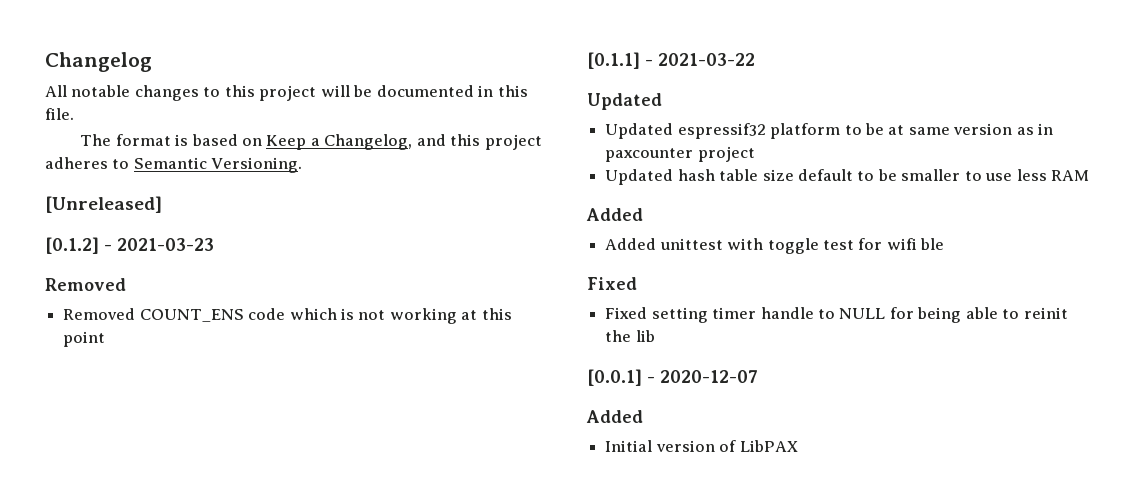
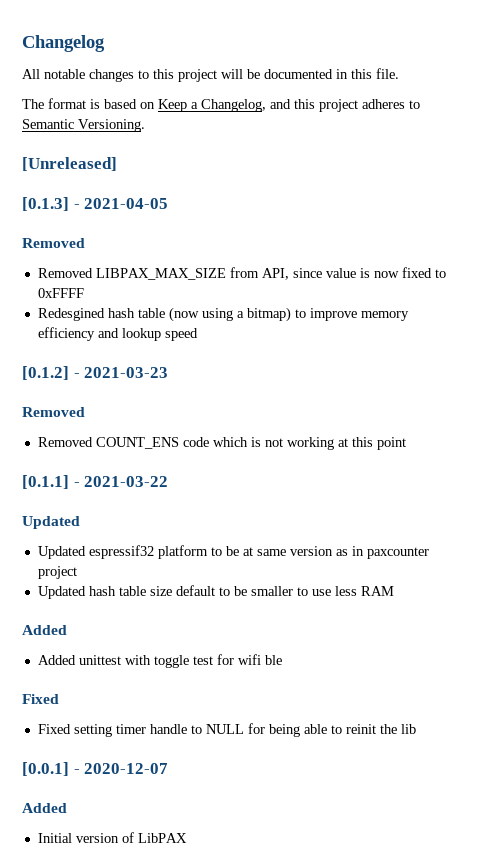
(162, 204) none -> [22,197,169,211] [22,238,85,248] [37,267,446,280] [37,288,84,298] [37,307,409,322] [37,327,198,341] // [0.1.3] - 2021-04-05 // Removed // Removed LIBPAX_MAX_SIZE from API, since value is now fixed to 0xFFFF // Redesgined hash table (now using a bitmap) to improve memory efficiency and lookup speed

